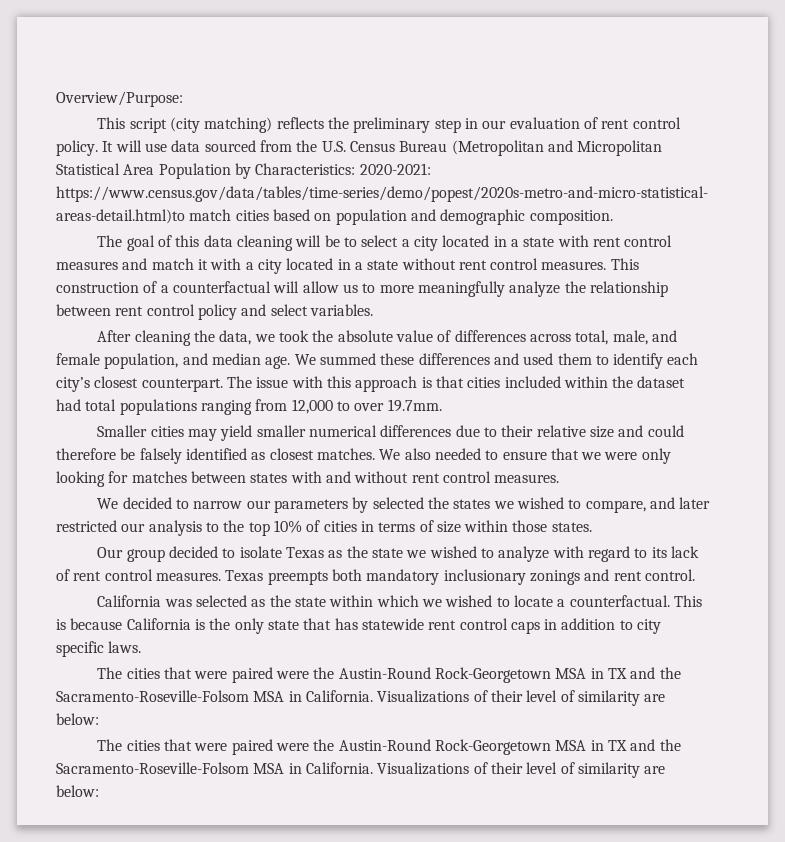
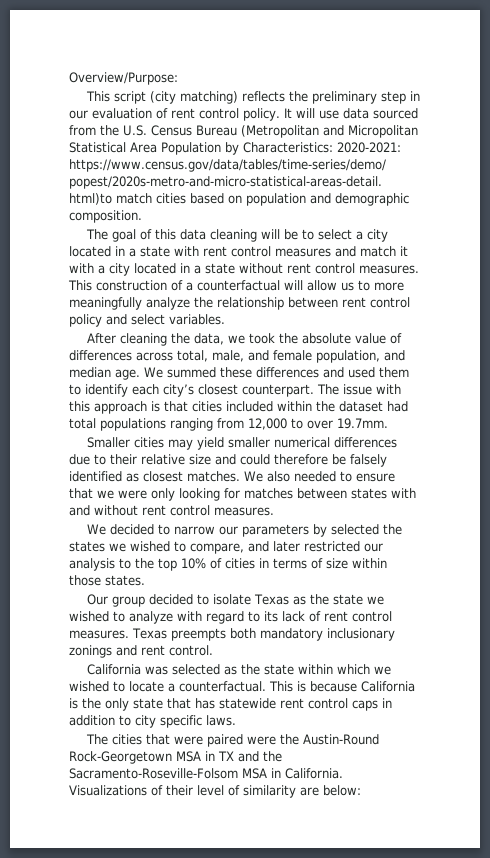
[97,739,681,755] [56,762,666,778] [56,785,99,797] // The cities that were paired were the Austin-Round Rock-Georgetown MSA in TX and the Sacramento-Roseville-Folsom MSA in California. Visualizations of their level of similarity are below: -> (361, 790) none

